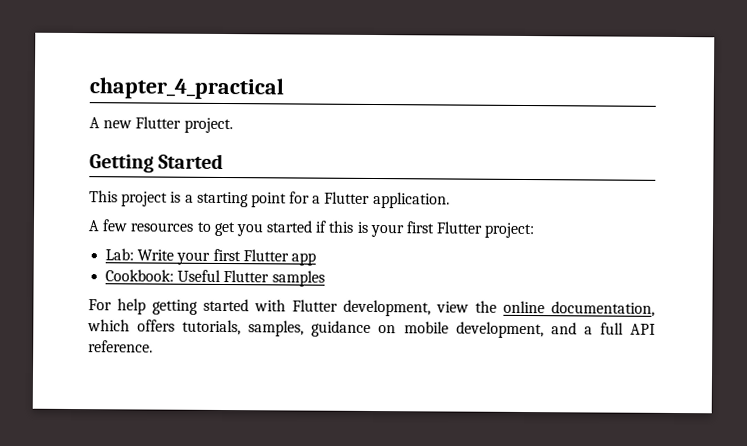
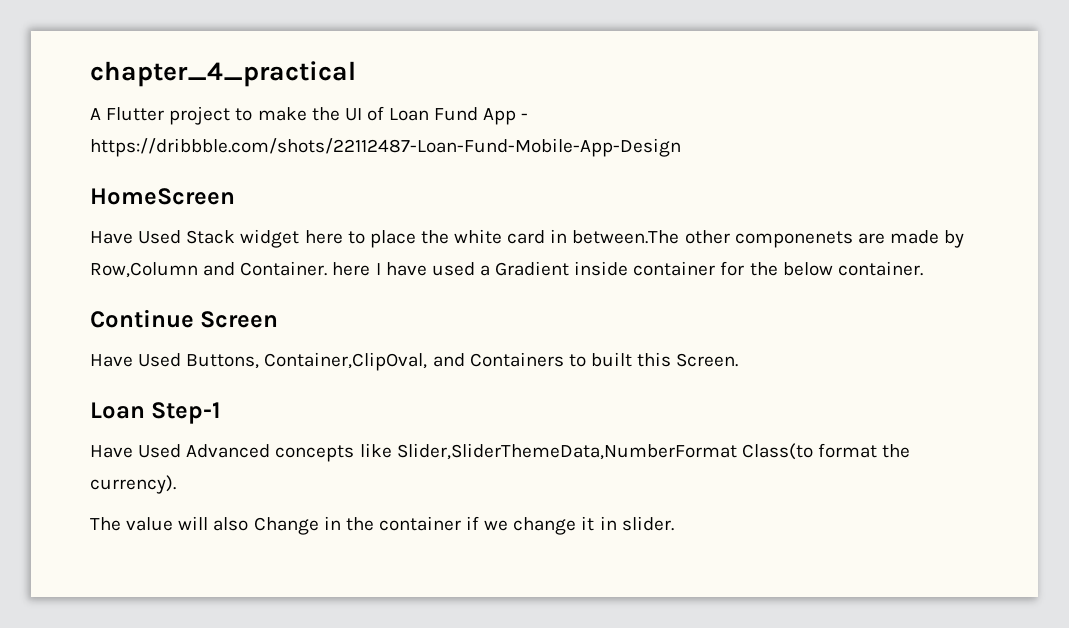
[103,116,233,134] [89,153,224,173] [89,190,450,209] [88,219,536,239] [105,248,316,266] [105,269,325,287] [88,298,655,317] [87,319,657,339] [88,340,153,353] new Flutter project. // Getting Started // This project is a starting point for a Flutter application. // A few resources to get you started if this is your first Flutter project: // Lab: Write your first Flutter app // Cookbook: Useful Flutter samples // For help getting started with Flutter development, view the online documentation, which offers tutorials, samples, guidance on mobile development, and a full API reference. -> [106,106,529,125] [90,138,681,157] [90,188,235,205] [90,229,965,248] [90,261,923,278] [90,309,279,328] [90,352,739,371] [90,402,222,424] [90,443,911,462] [90,475,176,494] [90,516,674,535] Flutter project to make the UI of Loan Fund App - https://dribbble.com/shots/22112487-Loan-Fund-Mobile-App-Design // HomeScreen // Have Used Stack widget here to place the white card in between.The other componenets are made by Row,Column and Container. here I have used a Gradient inside container for the below container. // Continue Screen // Have Used Buttons, Container,ClipOval, and Containers to built this Screen. // Loan Step-1 // Have Used Advanced concepts like Slider,SliderThemeData,NumberFormat Class(to format the currency). // The value will also Change in the container if we change it in slider.

